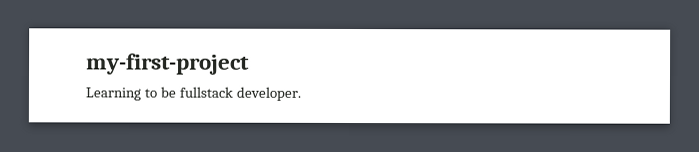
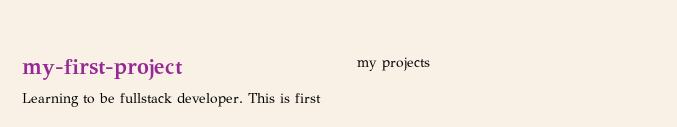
(301, 93) none -> [248,93,321,103] [357,57,430,71] This is first my projects

